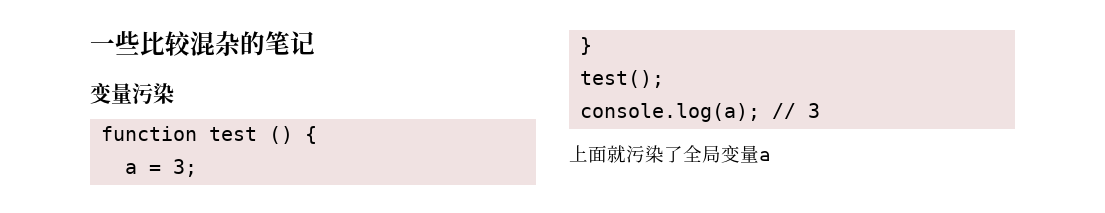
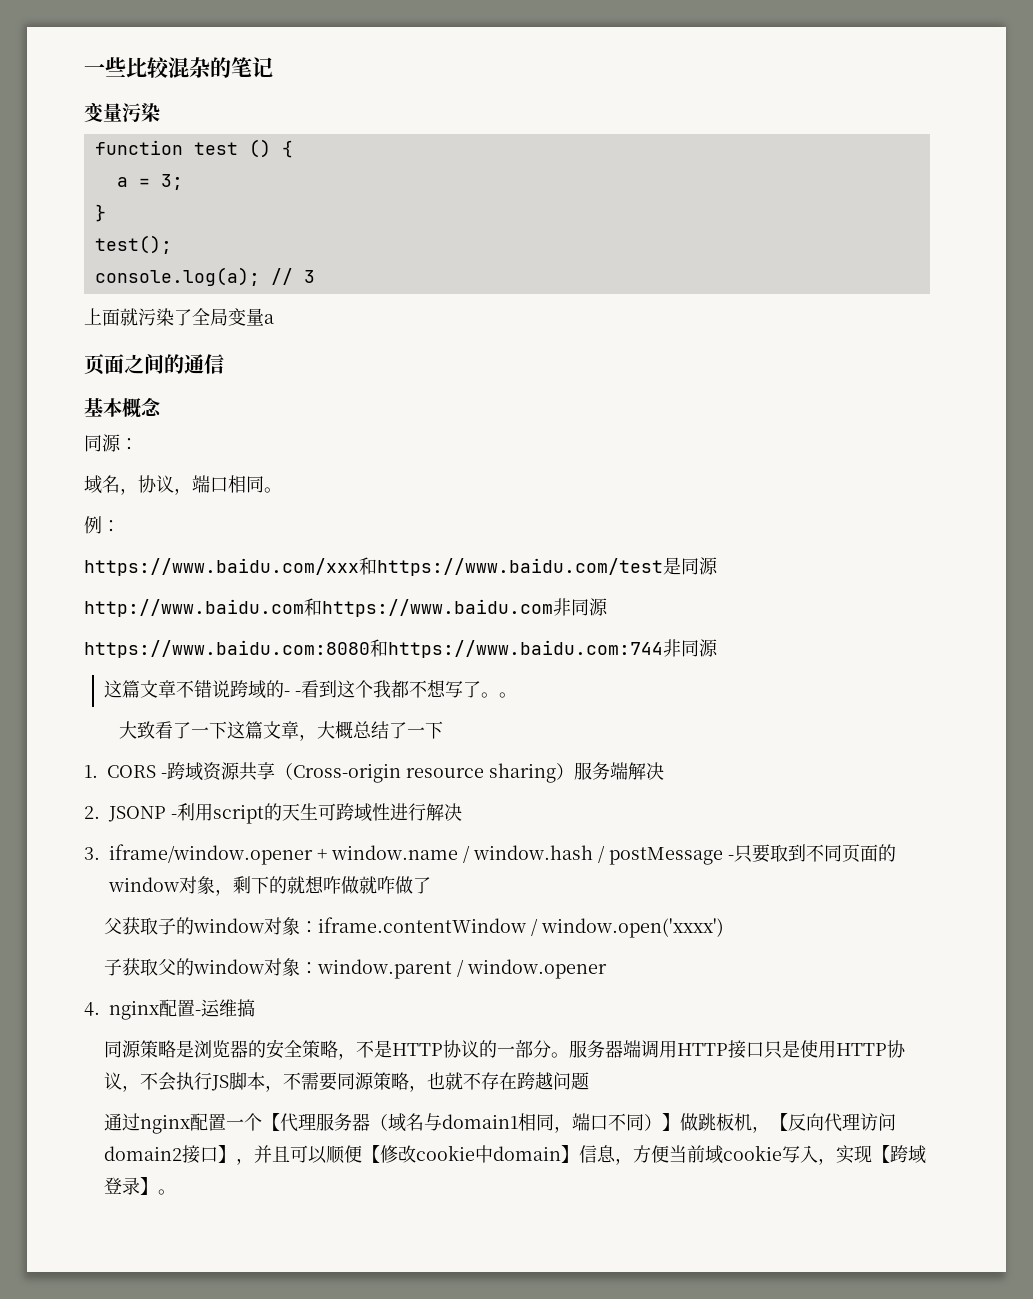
(770, 156) none -> [84,354,224,375] [84,397,162,418] [84,434,138,452] [84,475,282,495] [84,516,120,534] [84,557,718,576] [84,598,608,617] [84,639,718,658] [104,679,518,699] [118,721,443,741] [84,762,664,783] [84,803,462,824] [84,844,896,865] [108,875,431,896] [104,917,725,938] [104,958,608,979] [84,999,255,1020] [104,1039,907,1060] [104,1072,590,1092] [104,1113,897,1134] [104,1145,927,1165] [104,1177,177,1195] // 页面之间的通信 // 基本概念 // 同源： // 域名，协议，端口相同。 // 例： // https://www.baidu.com/xxx和https://www.baidu.com/test是同源 // http://www.baidu.com和https://www.baidu.com非同源 // https://www.baidu.com:8080和https://www.baidu.com:744非同源 // 这篇文章不错说跨域的- -看到这个我都不想写了。。 // 大致看了一下这篇文章，大概总结了一下 // 1. CORS -跨域资源共享（Cross-origin resource sharing）服务端解决 // 2. JSONP -利用script的天生可跨域性进行解决 // 3. iframe/window.opener + window.name / window.hash / postMessage -只要取到不同页面的window对象，剩下的就想咋做就咋做了 // 父获取子的window对象：iframe.contentWindow / window.open('xxxx') // 子获取父的window对象：window.parent / window.opener // 4. nginx配置-运维搞 // 同源策略是浏览器的安全策略，不是HTTP协议的一部分。服务器端调用HTTP接口只是使用HTTP协议，不会执行JS脚本，不需要同源策略，也就不存在跨越问题 // 通过nginx配置一个【代理服务器（域名与domain1相同，端口不同）】做跳板机，【反向代理访问domain2接口】，并且可以顺便【修改cookie中domain】信息，方便当前域cookie写入，实现【跨域登录】。

